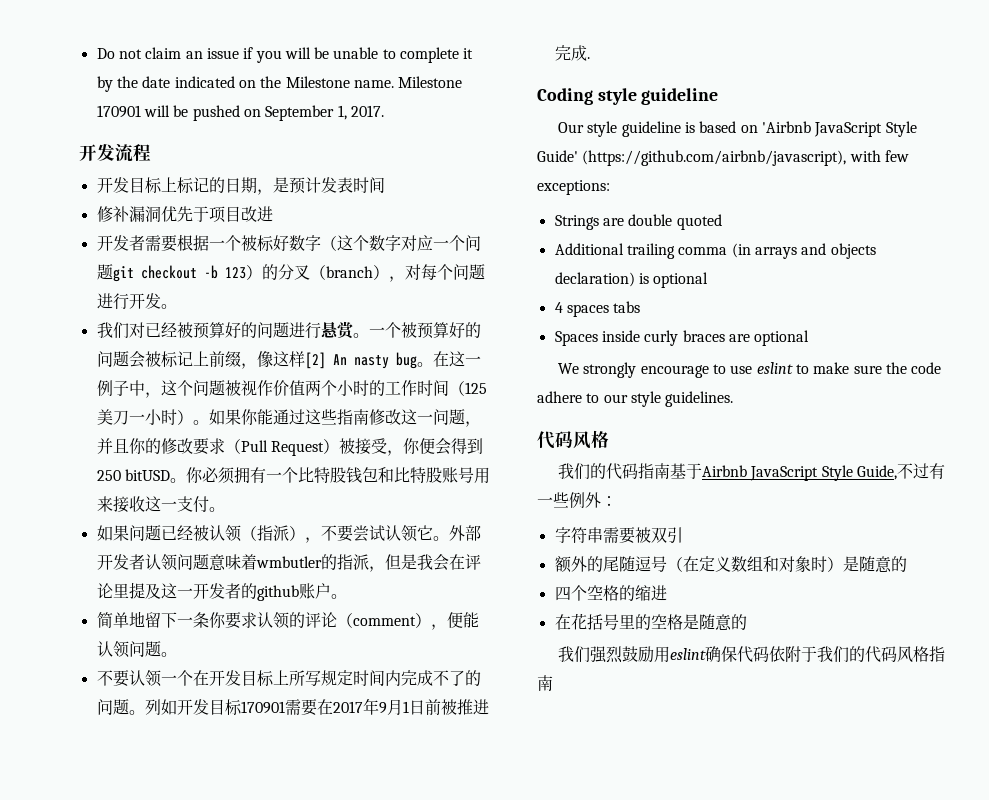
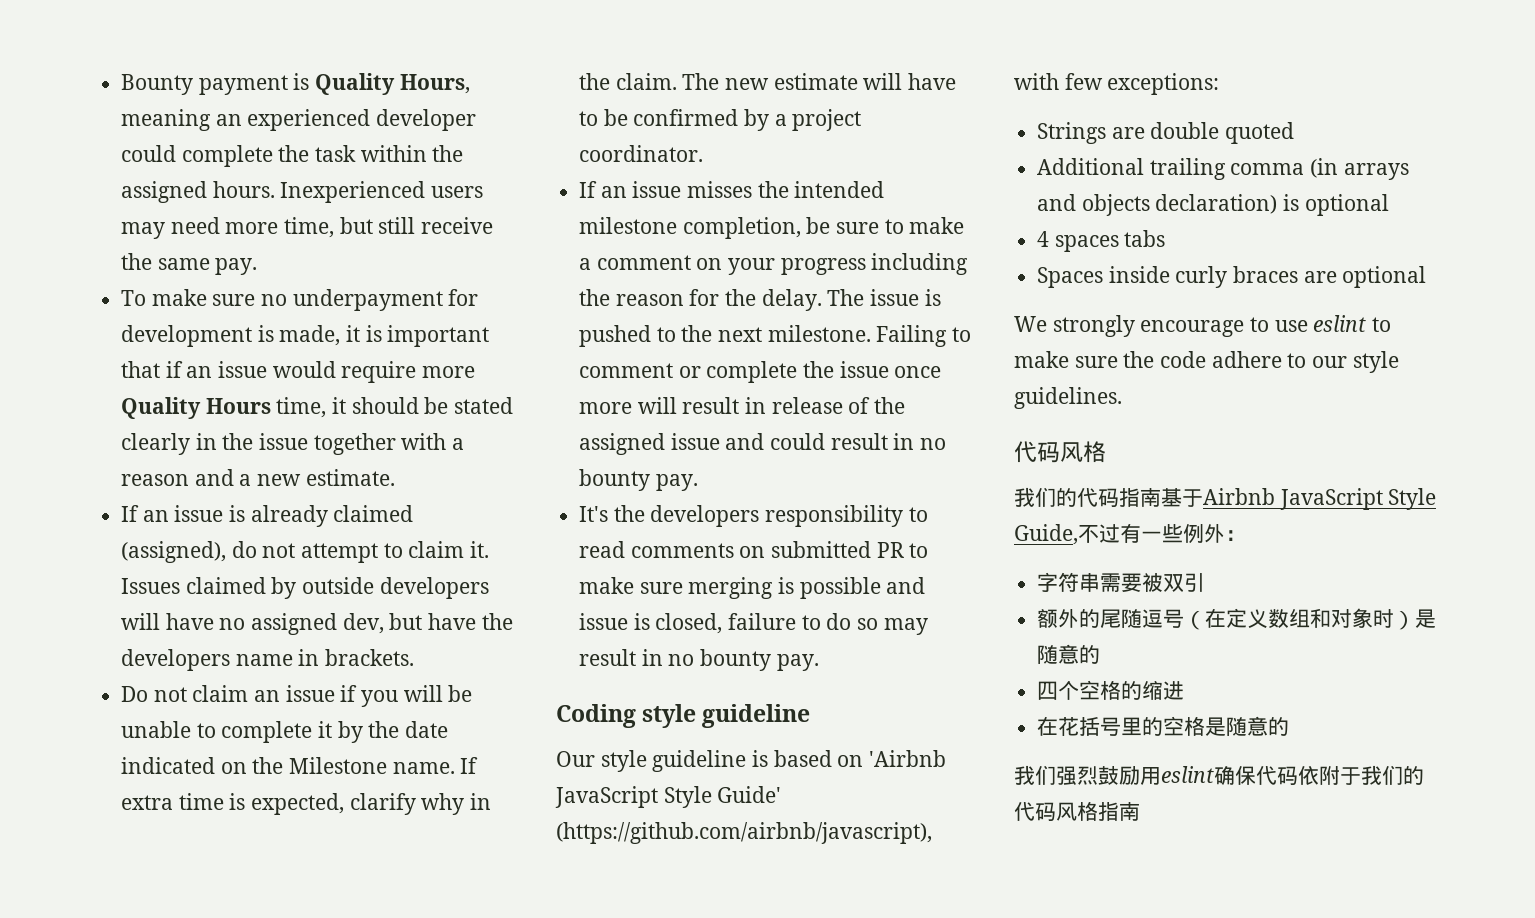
(96, 53) none -> [121,73,470,95] [121,109,477,131] [121,145,464,167] [121,181,484,203] [121,217,494,239] [121,253,258,275] [121,289,479,311] [121,325,490,347] [121,361,476,383] [121,397,514,419] [121,433,465,455] [121,469,395,486] [121,505,414,527] [121,541,490,563] [121,577,489,599] [121,613,513,635] [121,649,415,671] Bounty payment is Quality Hours, meaning an experienced developer could complete the task within the assigned hours. Inexperienced users may need more time, but still receive the same pay. // To make sure no underpayment for development is made, it is important that if an issue would require more Quality Hours time, it should be stated clearly in the issue together with a reason and a new estimate. // If an issue is already claimed (assigned), do not attempt to claim it. Issues claimed by outside developers will have no assigned dev, but have the developers name in brackets. //
[398,76,463,88] [96,105,384,121] [79,144,151,162] [96,177,385,195] [96,206,273,223] [96,234,481,252] [96,264,485,282] [96,293,177,310] [96,321,481,339] [96,351,481,369] [96,380,487,398] [96,409,481,427] [96,438,483,456] [96,467,490,484] [96,496,225,513] [96,525,481,543] [96,554,481,572] [96,582,347,601] [96,611,479,630] [96,641,177,658] [96,670,481,687] [96,698,489,716] [554,45,590,61] Milestone 170901 will be pushed on September 1, 2017. // 开发流程 // 开发目标上标记的日期，是预计发表时间 // 修补漏洞优先于项目改进 // 开发者需要根据一个被标好数字（这个数字对应一个问题git checkout -b 123）的分叉（branch），对每个问题进行开发。 // 我们对已经被预算好的问题进行悬赏。一个被预算好的问题会被标记上前缀，像这样[2] An nasty bug。在这一例子中，这个问题被视作价值两个小时的工作时间（125美刀一小时）。如果你能通过这些指南修改这一问题，并且你的修改要求（Pull Request）被接受，你便会得到250 bitUSD。你必须拥有一个比特股钱包和比特股账号用来接收这一支付。 // 如果问题已经被认领（指派），不要尝试认领它。外部开发者认领问题意味着wmbutler的指派，但是我会在评论里提及这一开发者的github账户。 // 简单地留下一条你要求认领的评论（comment），便能认领问题。 // 不要认领一个在开发目标上所写规定时间内完成不了的问题。列如开发目标170901需要在2017年9月1日前被推进完成. -> [460,757,479,774] [121,793,492,815] [579,73,957,90] [579,109,862,131] [579,145,704,162] [579,181,885,198] [579,217,965,239] [579,253,969,275] [579,289,941,311] [579,325,972,347] [579,361,942,383] [579,397,906,414] [579,433,947,455] [579,469,698,491] [579,505,928,527] [579,541,929,558] [579,577,926,599] [579,613,928,635] [579,649,819,671] If extra time is expected, clarify why in the claim. The new estimate will have to be confirmed by a project coordinator. // If an issue misses the intended milestone completion, be sure to make a comment on your progress including the reason for the delay. The issue is pushed to the next milestone. Failing to comment or complete the issue once more will result in release of the assigned issue and could result in no bounty pay. // It's the developers responsibility to read comments on submitted PR to make sure merging is possible and issue is closed, failure to do so may result in no bounty pay.

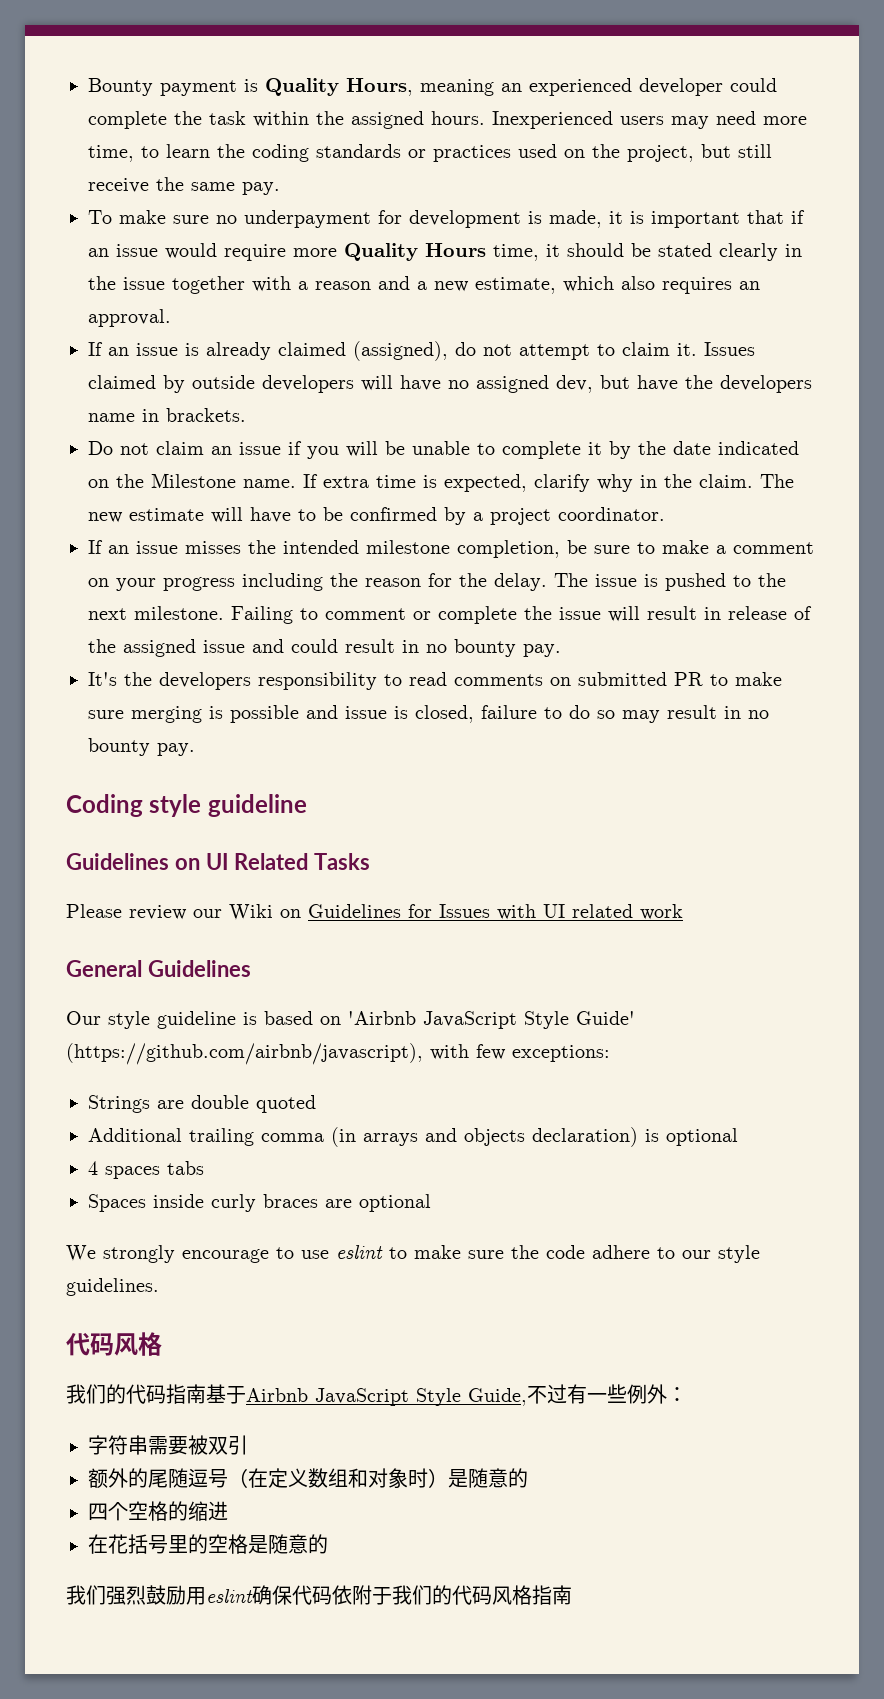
(335, 227) none -> [141,144,694,162] to learn the coding standards or practices used on the project,
[305,469,395,486] estimate. -> [475,276,760,294] [88,309,171,327] estimate, which also requires an approval.
[894,366,942,378] [579,402,633,414] once more -> (601, 613) none
(811, 716) none -> [66,853,371,870] [66,904,683,921] [66,960,251,977] // Guidelines on UI Related Tasks // Please review our Wiki on Guidelines for Issues with UI related work // General Guidelines

